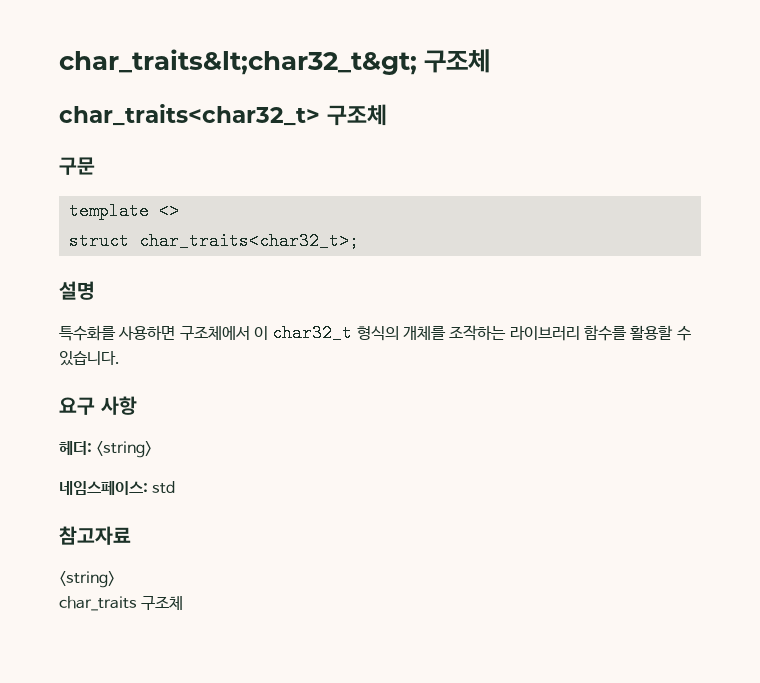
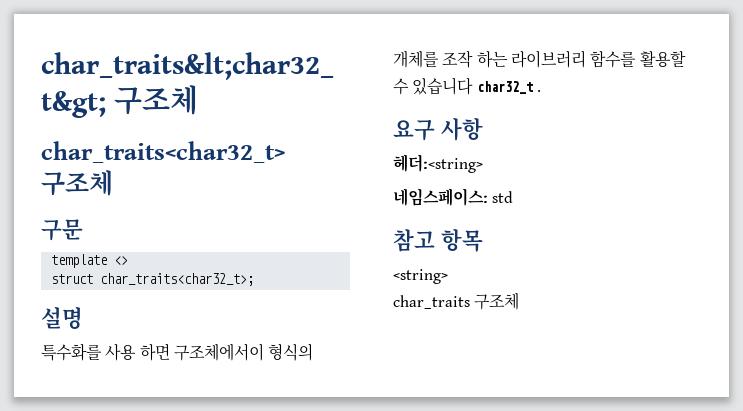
[118,324,507,342] 사용하면 구조체에서 이 char32_t 형식의 개체를 조작하는 -> [105,343,314,361] [393,50,508,68] 사용 하면 구조체에서이 형식의 개체를 조작 하는
[59,351,120,366] 있습니다. -> [412,77,541,95] 있습니다 char32_t .
[59,441,153,458] 헤더: <string> -> [393,154,483,173] 헤더:<string>
[59,526,131,545] 참고자료 -> [393,229,483,252] 참고 항목

